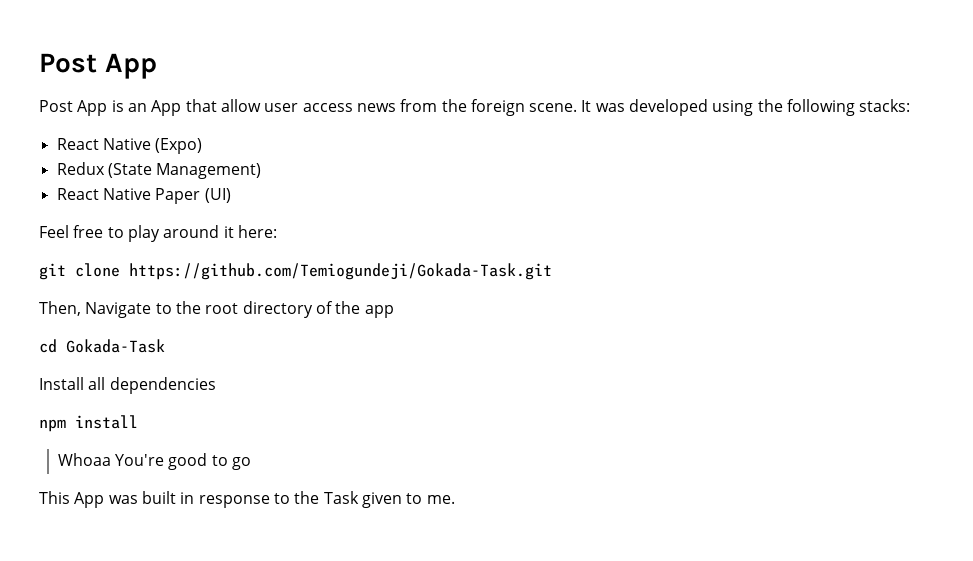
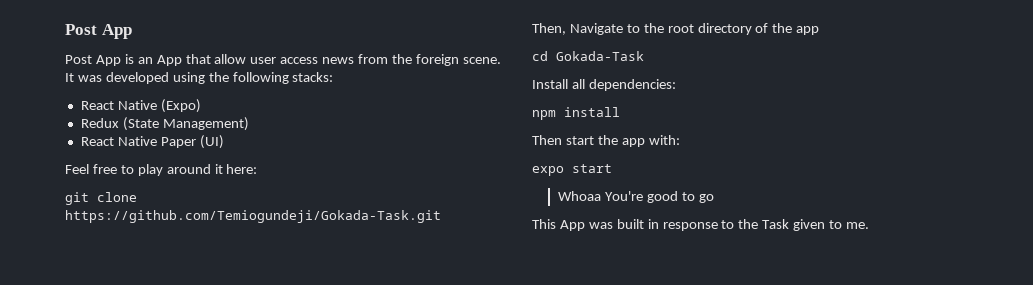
[109,377,216,394] dependencies -> [588,79,676,91] dependencies:
(138, 422) none -> [532,135,680,147] [532,164,612,176] // Then start the app with: // expo start

